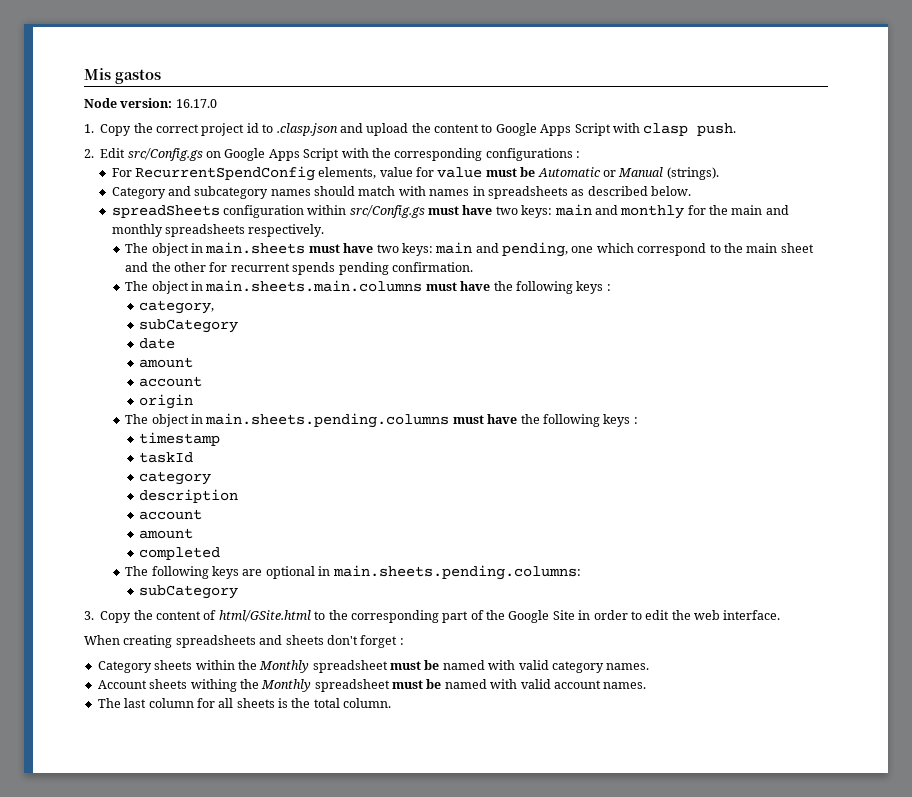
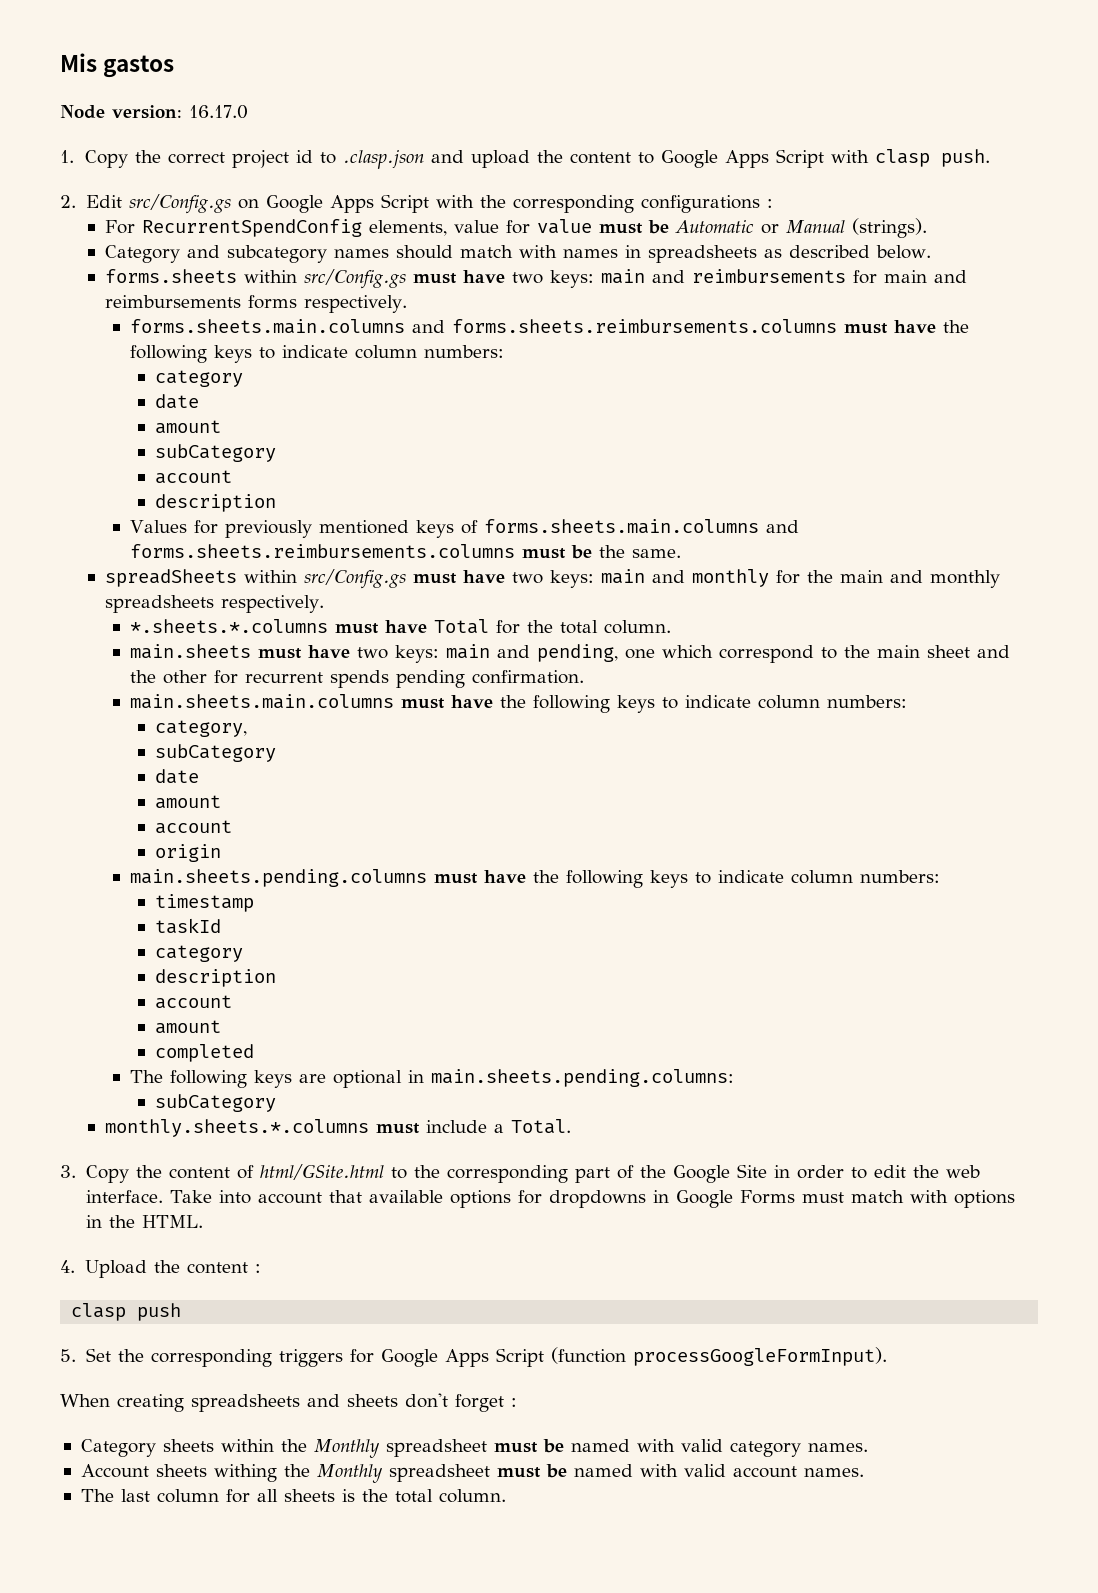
(692, 191) none -> [105,269,968,289] [105,295,408,313] [130,319,970,334] [130,345,505,363] [154,370,243,387] [154,394,199,409] [154,420,221,434] [154,444,276,462] [154,470,232,484] [154,494,276,512] [130,519,800,538] [130,544,682,559] // forms.sheets within src/Config.gs must have two keys: main and reimbursements for main and reimbursements forms respectively. // forms.sheets.main.columns and forms.sheets.reimbursements.columns must have the following keys to indicate column numbers: // category // date // amount // subCategory // account // description // Values for previously mentioned keys of forms.sheets.main.columns and forms.sheets.reimbursements.columns must be the same.
[222,205,304,218] configuration -> (238, 578) none
[125,243,204,256] The object in -> [130,619,672,634] *.sheets.*.columns must have Total for the total column. //
[125,281,204,294] The object in -> (585, 677) none
[606,284,611,291] : -> [662,695,908,709] to indicate column numbers:
[125,414,204,427] The object in -> (221, 853) none
[633,417,638,424] : -> [695,870,941,884] to indicate column numbers:
(239, 592) none -> [105,1119,572,1137] // monthly.sheets.*.columns must include a Total.
(781, 615) none -> [169,1190,1016,1208] [85,1215,203,1228] [60,1260,261,1278] [71,1303,182,1321] [60,1347,887,1367] Take into account that available options for dropdowns in Google Forms must match with options in the HTML. // 4. Upload the content : // clasp push // 5. Set the corresponding triggers for Google Apps Script (function processGoogleFormInput).

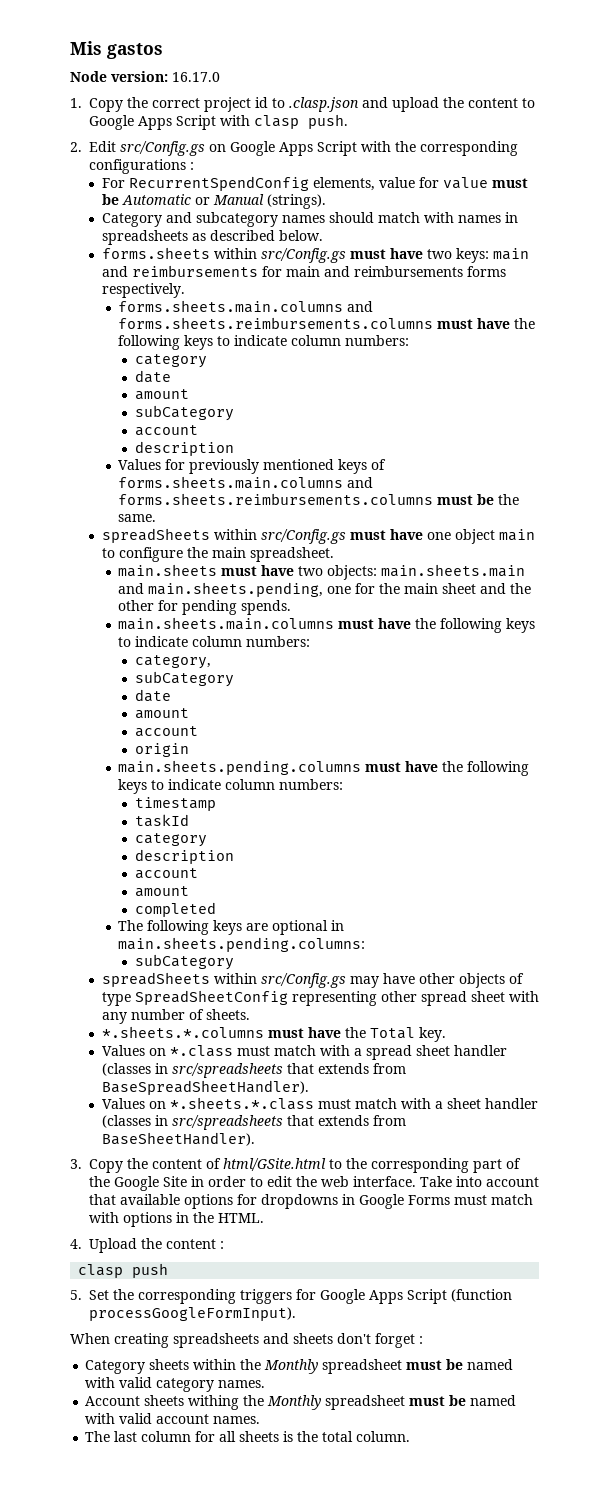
[512,569,1001,588] [105,595,325,613] [130,619,672,634] [130,644,838,663] two keys: main and monthly for the main and monthly spreadsheets respectively. // *.sheets.*.columns must have Total for the total column. // main.sheets must have two keys: main and pending, one which correspond to -> [426,529,535,544] [101,547,334,562] [118,564,526,580] [118,582,376,597] one object main to configure the main spreadsheet. // main.sheets must have two objects: main.sheets.main and main.sheets.pending, one for
[245,670,585,688] recurrent spends pending confirmation. -> [182,600,292,615] pending spends.
[105,1119,572,1137] monthly.sheets.*.columns must include a Total. -> [101,972,524,988] [101,990,539,1006] [101,1009,250,1024] [101,1026,446,1042] [101,1045,507,1060] [101,1063,406,1078] [101,1080,309,1095] [101,1097,538,1110] [101,1115,406,1130] [101,1132,255,1146] spreadSheets within src/Config.gs may have other objects of type SpreadSheetConfig representing other spread sheet with any number of sheets. // *.sheets.*.columns must have the Total key. // Values on *.class must match with a spread sheet handler (classes in src/spreadsheets that extends from BaseSpreadSheetHandler). // Values on *.sheets.*.class must match with a sheet handler (classes in src/spreadsheets that extends from BaseSheetHandler).

